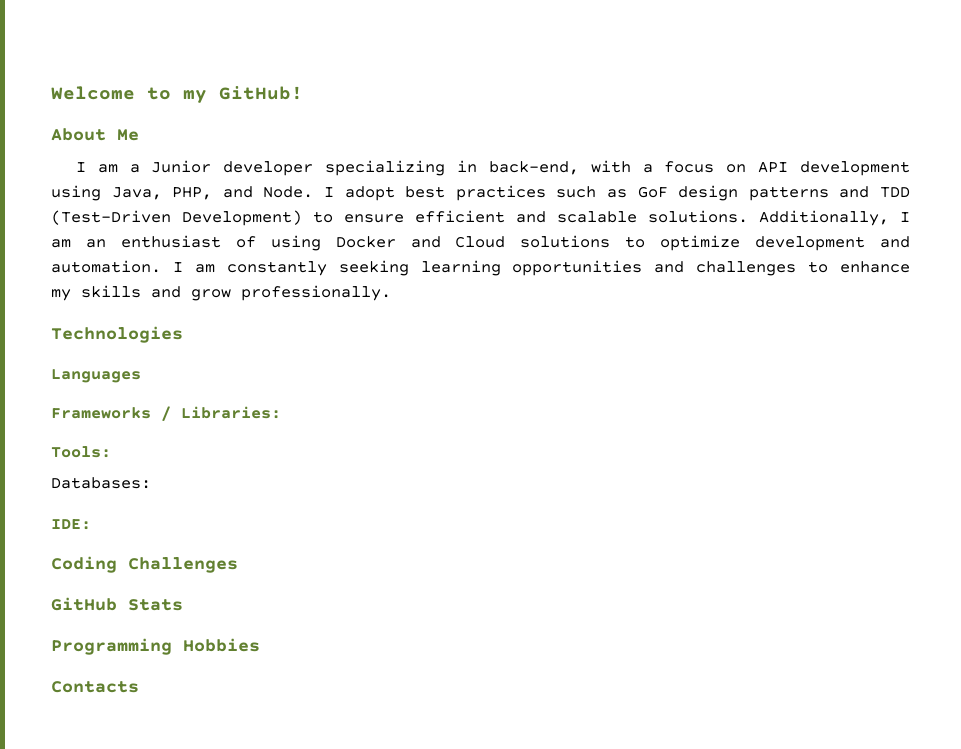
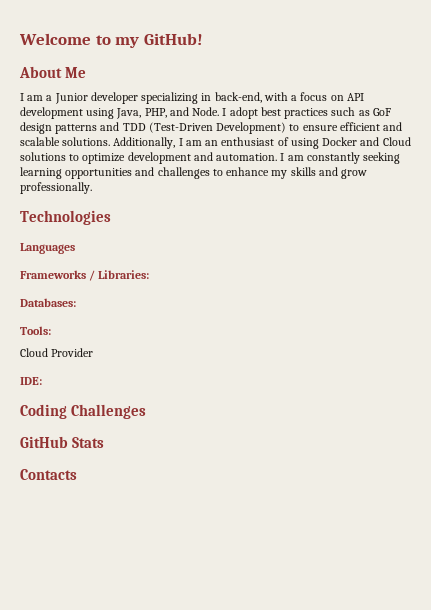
(281, 412) none -> [20,298,76,307] // Databases:
[51,477,151,489] Databases: -> [20,348,94,357] Cloud Provider
[51,638,260,655] // Programming Hobbies -> (105, 442) none

